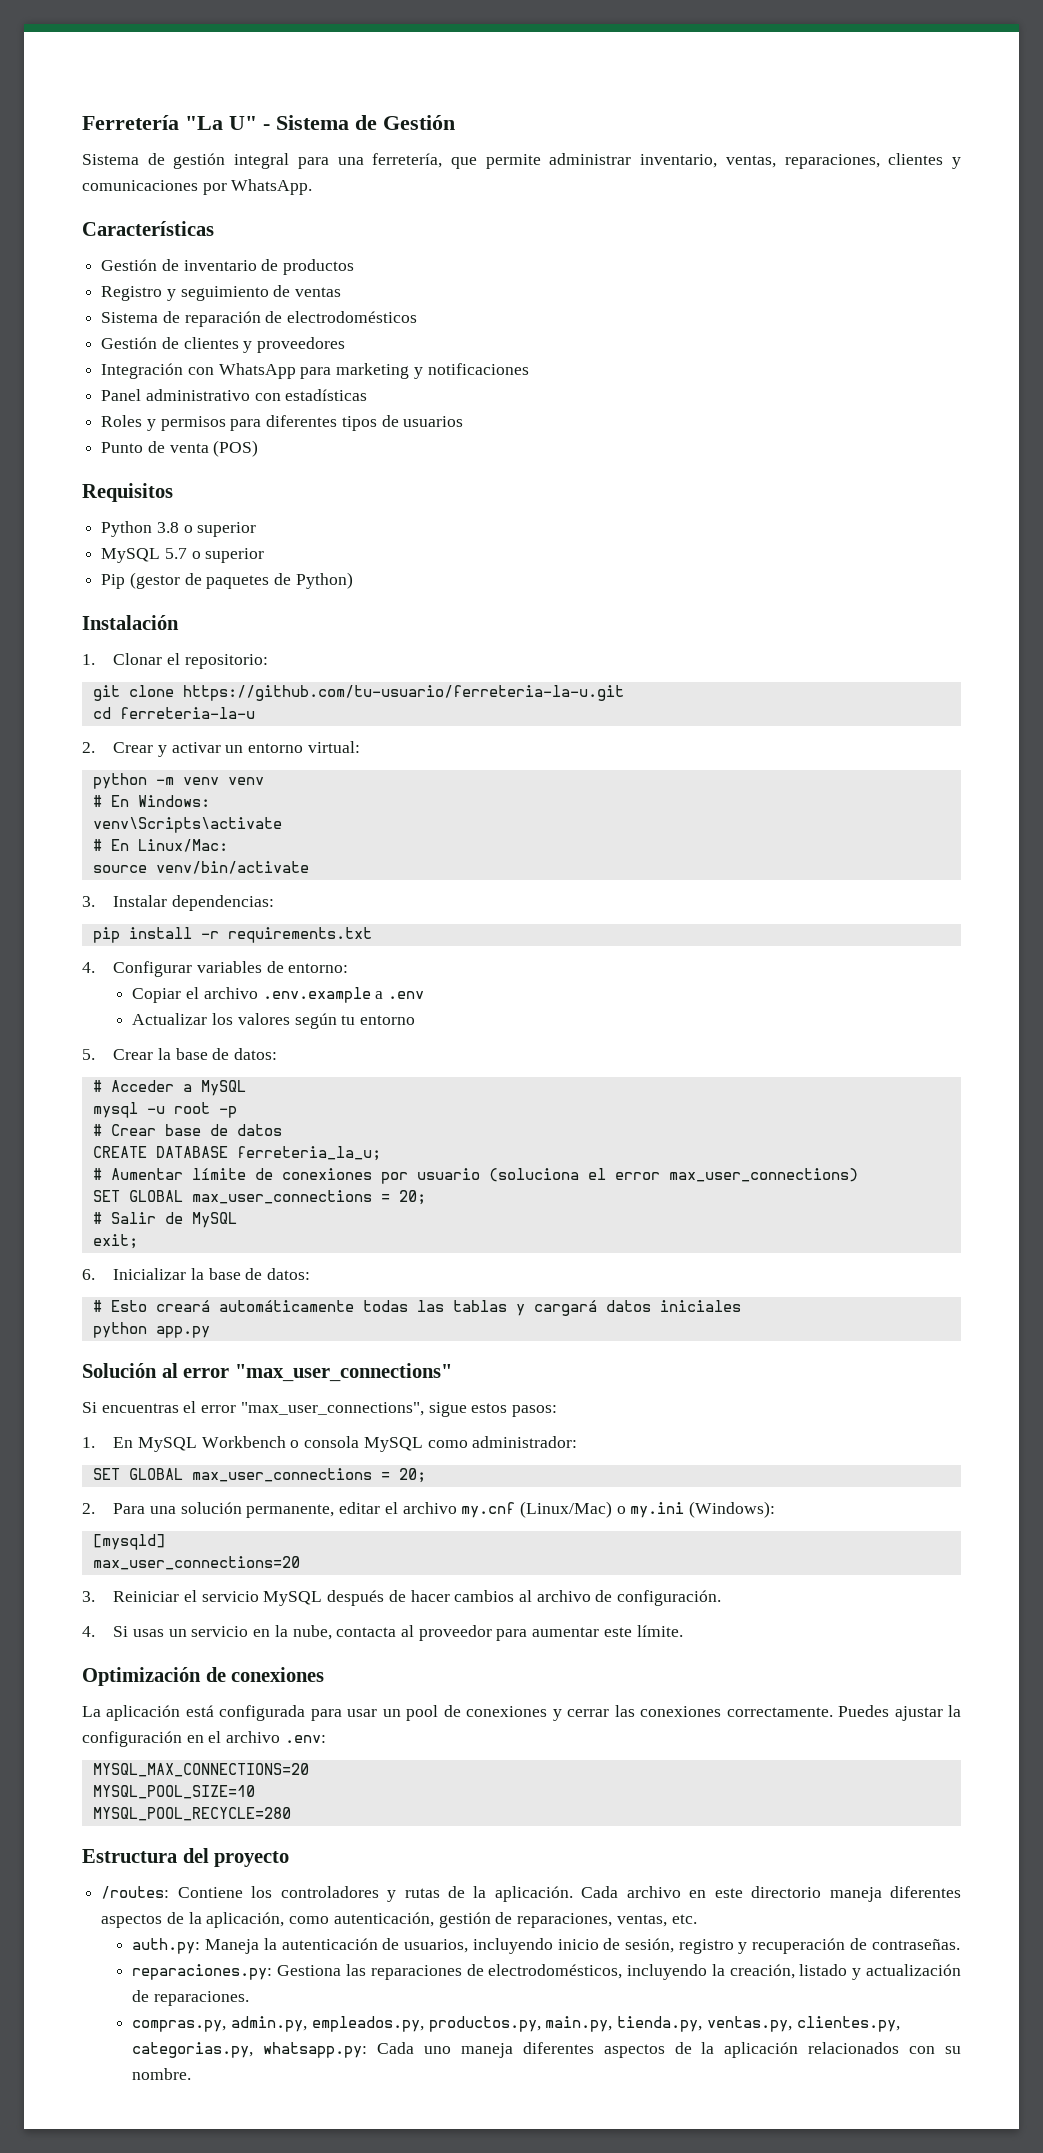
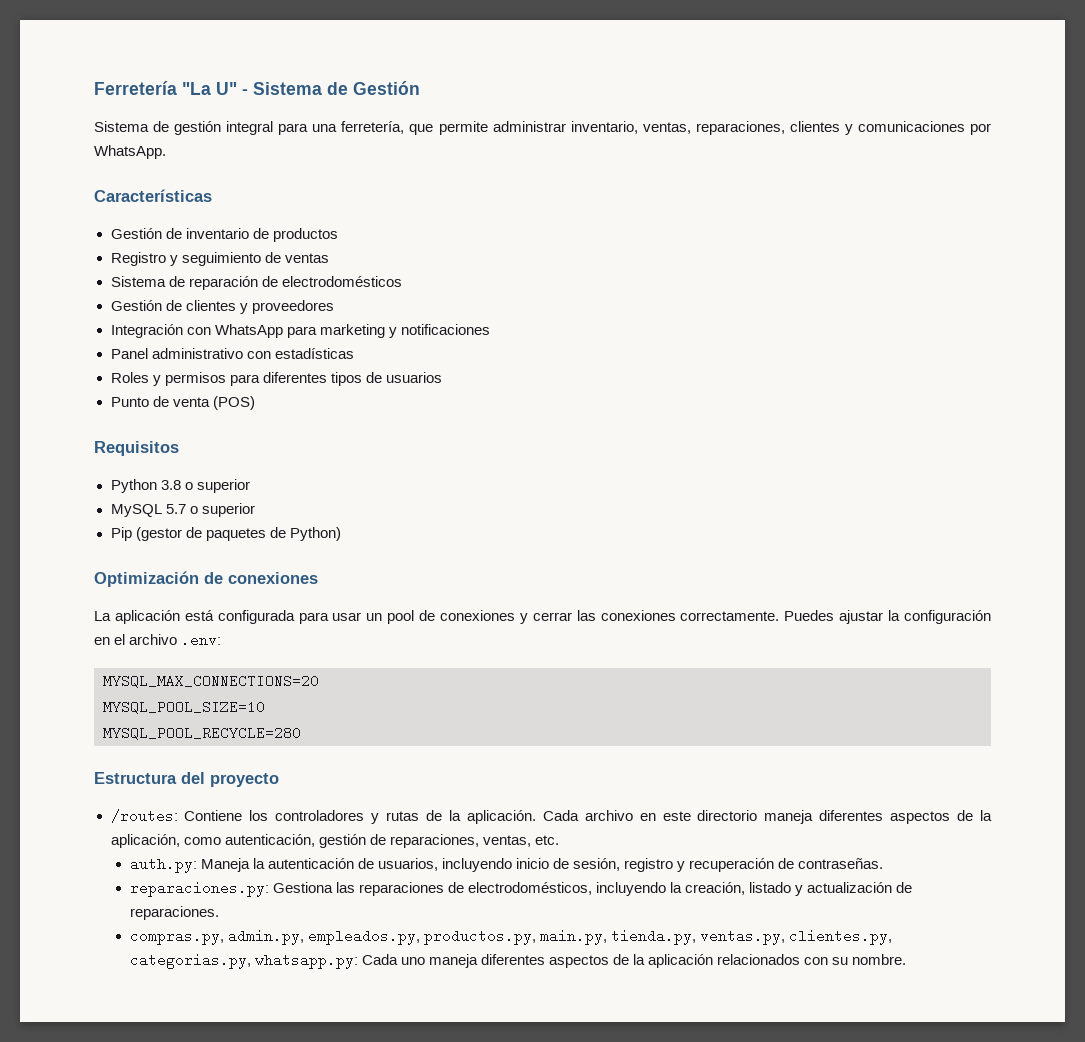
[82,615,179,630] [82,653,268,669] [92,685,624,701] [92,707,255,719] [82,741,360,757] [92,773,264,789] [92,795,210,807] [92,817,282,833] [92,839,228,852] [92,861,309,874] [82,895,274,911] [92,927,372,943] [82,961,349,977] [132,987,425,1003] [132,1013,416,1029] [82,1048,278,1060] [92,1080,246,1096] [92,1102,237,1118] [92,1124,282,1136] [92,1146,381,1161] [92,1168,858,1184] [92,1190,426,1205] [92,1212,237,1228] [92,1234,138,1249] [82,1268,311,1280] [92,1300,741,1316] [92,1322,210,1338] [82,1363,452,1382] [82,1401,558,1417] [82,1436,578,1452] [92,1468,426,1483] [82,1501,776,1518] [92,1534,165,1550] [92,1556,300,1570] [82,1590,722,1606] [82,1625,683,1641] // Instalación // 1. Clonar el repositorio: // git clone https://github.com/tu-usuario/ferreteria-la-u.git // cd ferreteria-la-u // 2. Crear y activar un entorno virtual: // python -m venv venv // # En Windows: // venv\Scripts\activate // # En Linux/Mac: // source venv/bin/activate // 3. Instalar dependencias: // pip install -r requirements.txt // 4. Configurar variables de entorno: // Copiar el archivo .env.example a .env // Actualizar los valores según tu entorno // 5. Crear la base de datos: // # Acceder a MySQL // mysql -u root -p // # Crear base de datos // CREATE DATABASE ferreteria_la_u; // # Aumentar límite de conexiones por usuario (soluciona el error max_user_connections) // SET GLOBAL max_user_connections = 20; // # Salir de MySQL // exit; // 6. Inicializar la base de datos: // # Esto creará automáticamente todas las tablas y cargará datos iniciales // python app.py // Solución al error "max_user_connections" // Si encuentras el error "max_user_connections", sigue estos pasos: // 1. En MySQL Workbench o consola MySQL como administrador: // SET GLOBAL max_user_connections = 20; // 2. Para una solución permanente, editar el archivo my.cnf (Linux/Mac) o my.ini (Windows): // [mysqld] // max_user_connections=20 // 3. Reiniciar el servicio MySQL después de hacer cambios al archivo de configuración. // 4. Si usas un servicio en la nube, contacta al proveedor para aumentar este límite. -> (341, 534) none

